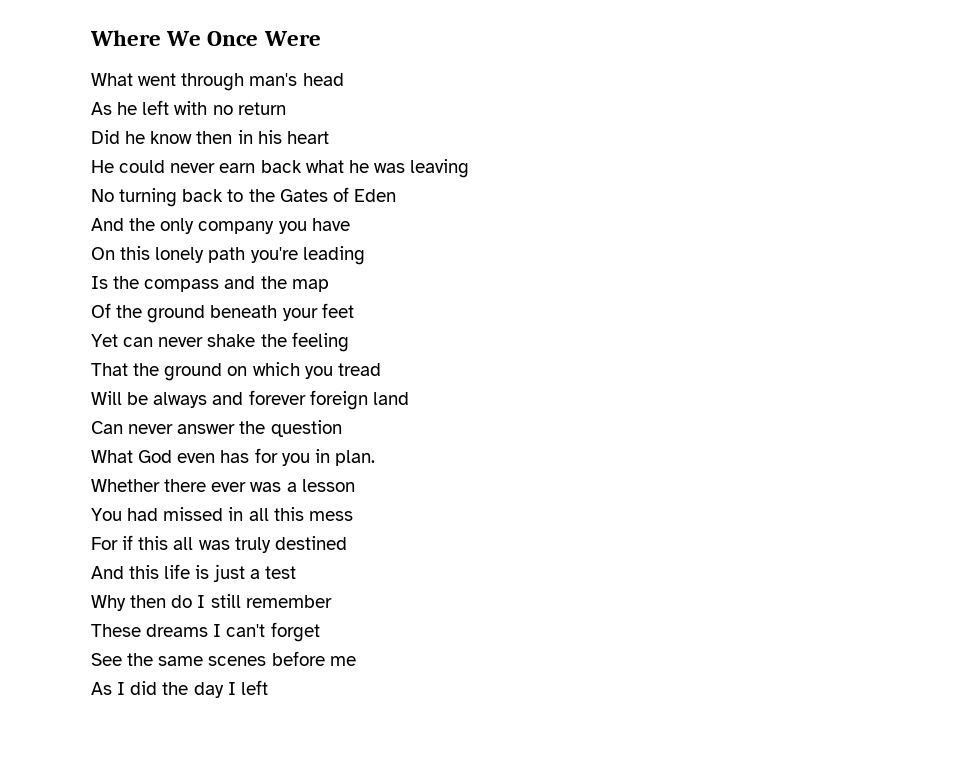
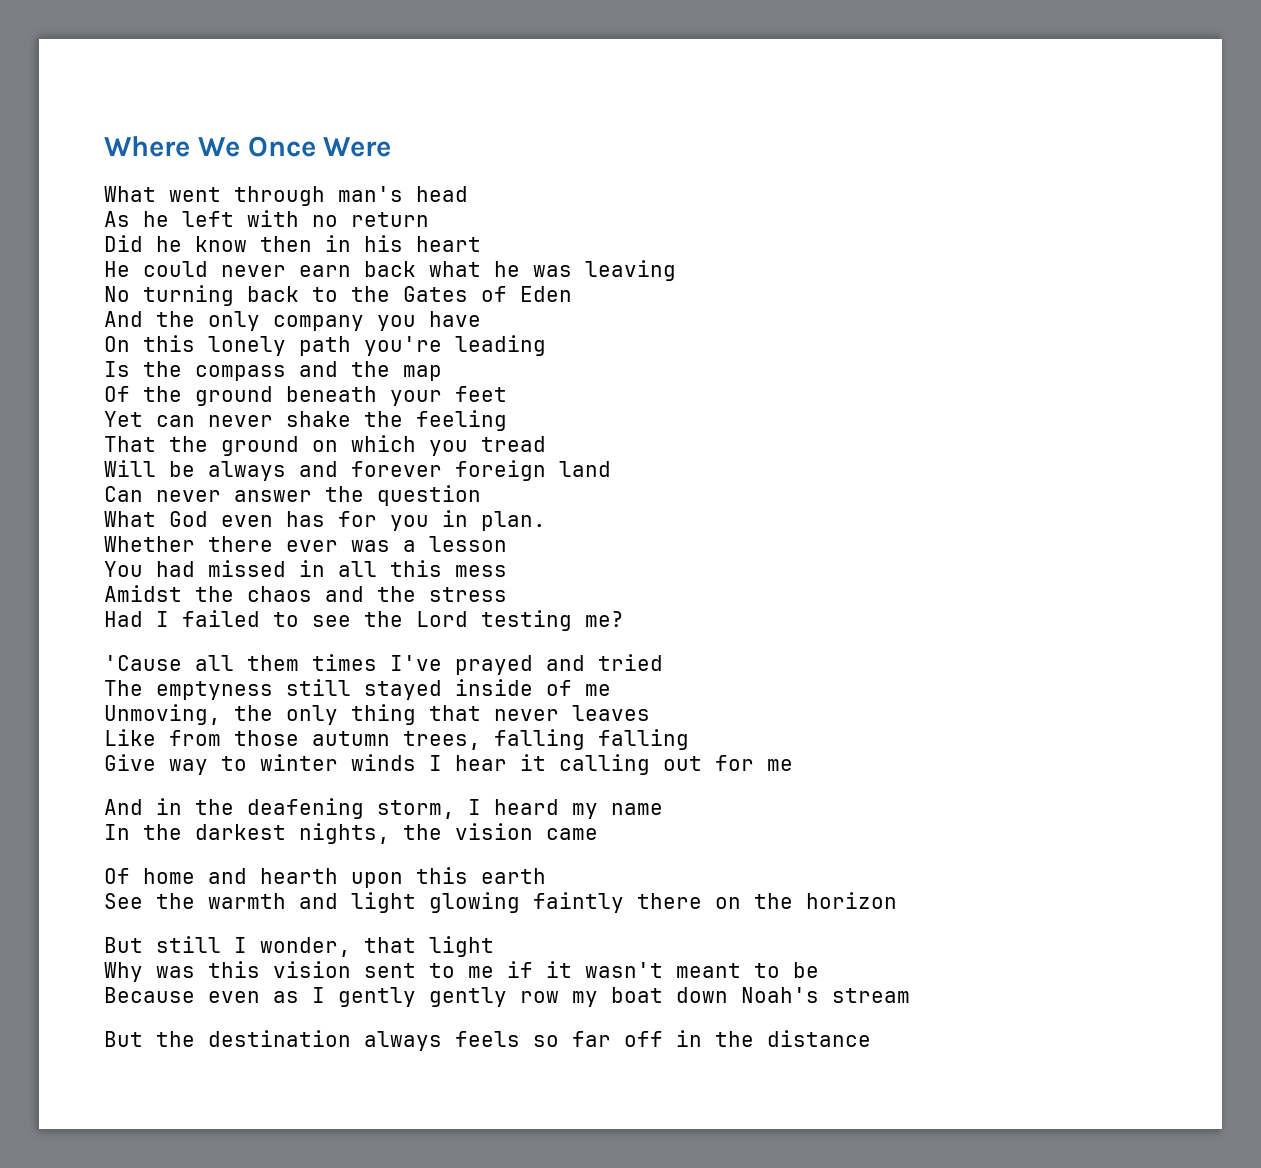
[91,535,347,553] [91,564,296,582] [91,594,332,611] [91,622,320,642] [91,651,356,666] [91,680,268,698] For if this all was truly destined // And this life is just a test // Why then do I still remember // These dreams I can't forget // See the same scenes before me // As I did the day I left -> [104,585,507,602] [104,610,624,631] [104,654,663,675] [104,679,611,700] [104,704,650,725] [104,729,689,750] [104,754,793,775] [104,798,663,819] [104,823,598,844] [104,867,546,888] [104,892,897,913] [104,936,494,957] [104,961,819,982] [104,987,910,1007] [104,1030,871,1051] Amidst the chaos and the stress // Had I failed to see the Lord testing me? // 'Cause all them times I've prayed and tried // The emptyness still stayed inside of me // Unmoving, the only thing that never leaves // Like from those autumn trees, falling falling // Give way to winter winds I hear it calling out for me // And in the deafening storm, I heard my name // In the darkest nights, the vision came // Of home and hearth upon this earth // See the warmth and light glowing faintly there on the horizon // But still I wonder, that light // Why was this vision sent to me if it wasn't meant to be // Because even as I gently gently row my boat down Noah's stream // But the destination always feels so far off in the distance

